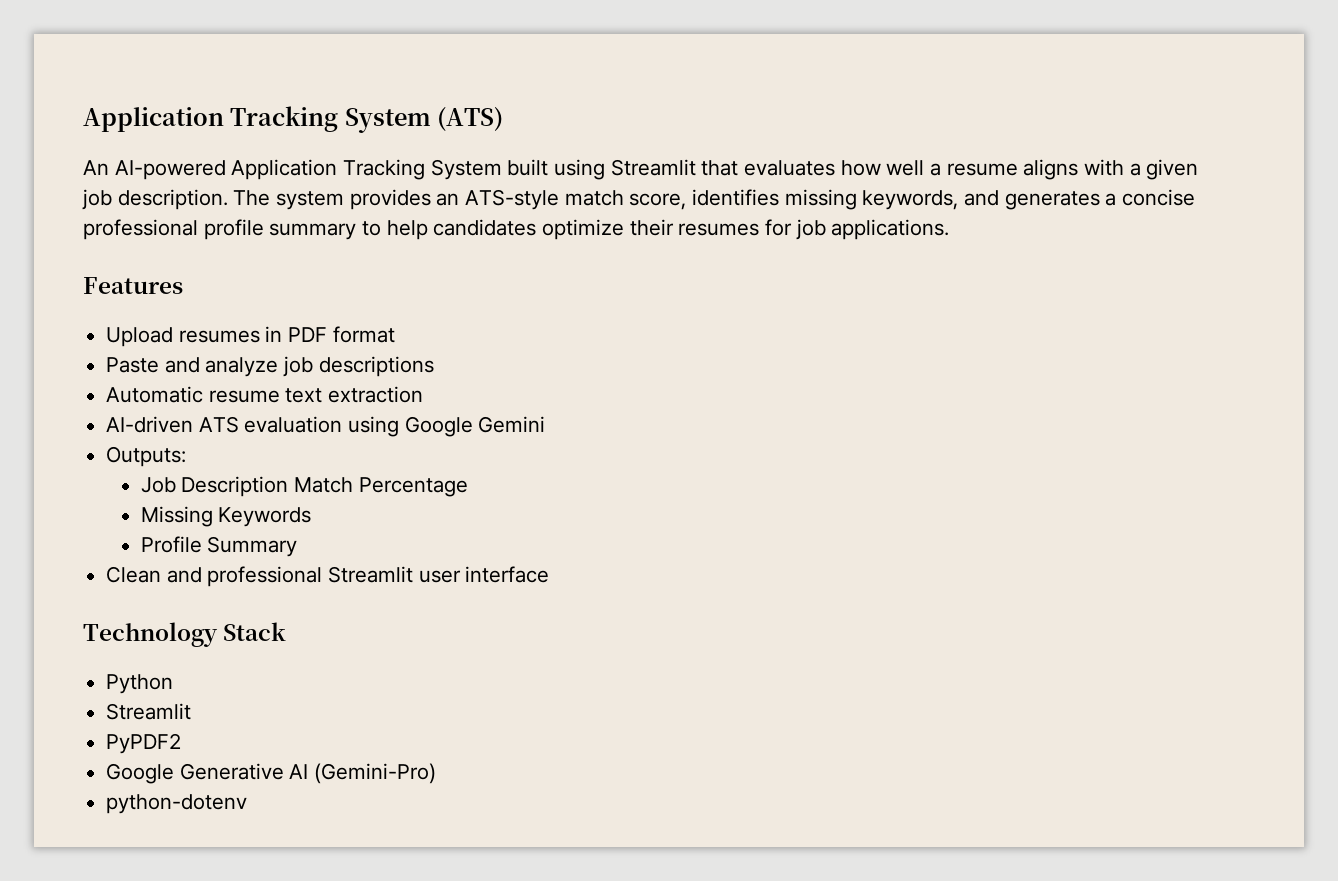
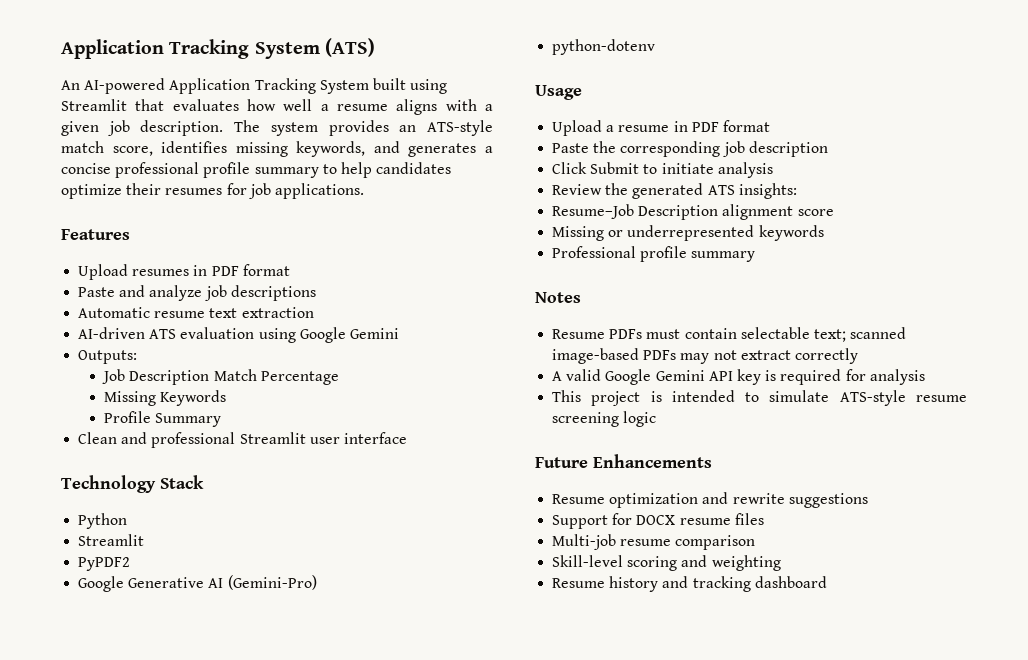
(248, 804) none -> [535,85,582,100] [552,120,770,136] [552,141,828,157] [552,162,773,178] [552,183,797,199] [552,204,834,220] [552,225,824,241] [552,246,756,262] [535,292,581,303] [552,327,907,342] [552,348,858,364] [552,369,925,385] [552,390,967,406] [552,411,657,427] [535,454,712,468] [552,492,868,508] [552,513,764,529] [552,534,756,550] [552,555,781,571] [552,576,827,592] // Usage // Upload a resume in PDF format // Paste the corresponding job description // Click Submit to initiate analysis // Review the generated ATS insights: // Resume–Job Description alignment score // Missing or underrepresented keywords // Professional profile summary // Notes // Resume PDFs must contain selectable text; scanned image-based PDFs may not extract correctly // A valid Google Gemini API key is required for analysis // This project is intended to simulate ATS-style resume screening logic // Future Enhancements // Resume optimization and rewrite suggestions // Support for DOCX resume files // Multi-job resume comparison // Skill-level scoring and weighting // Resume history and tracking dashboard

